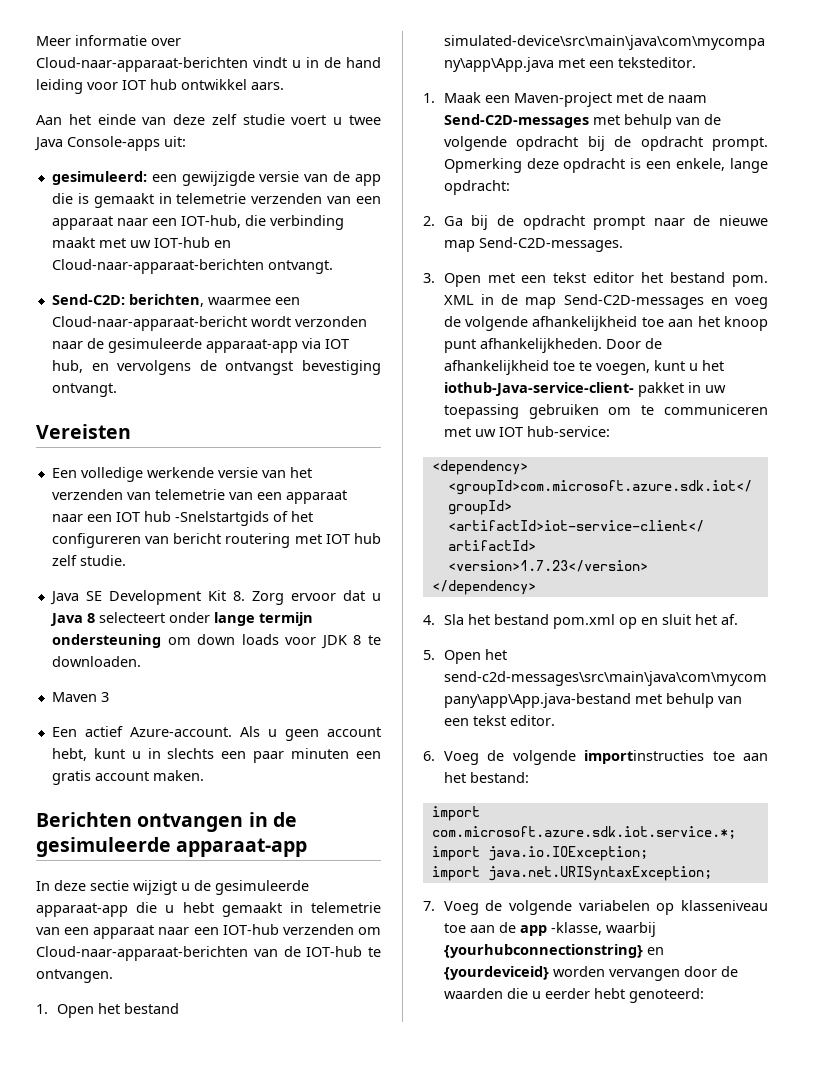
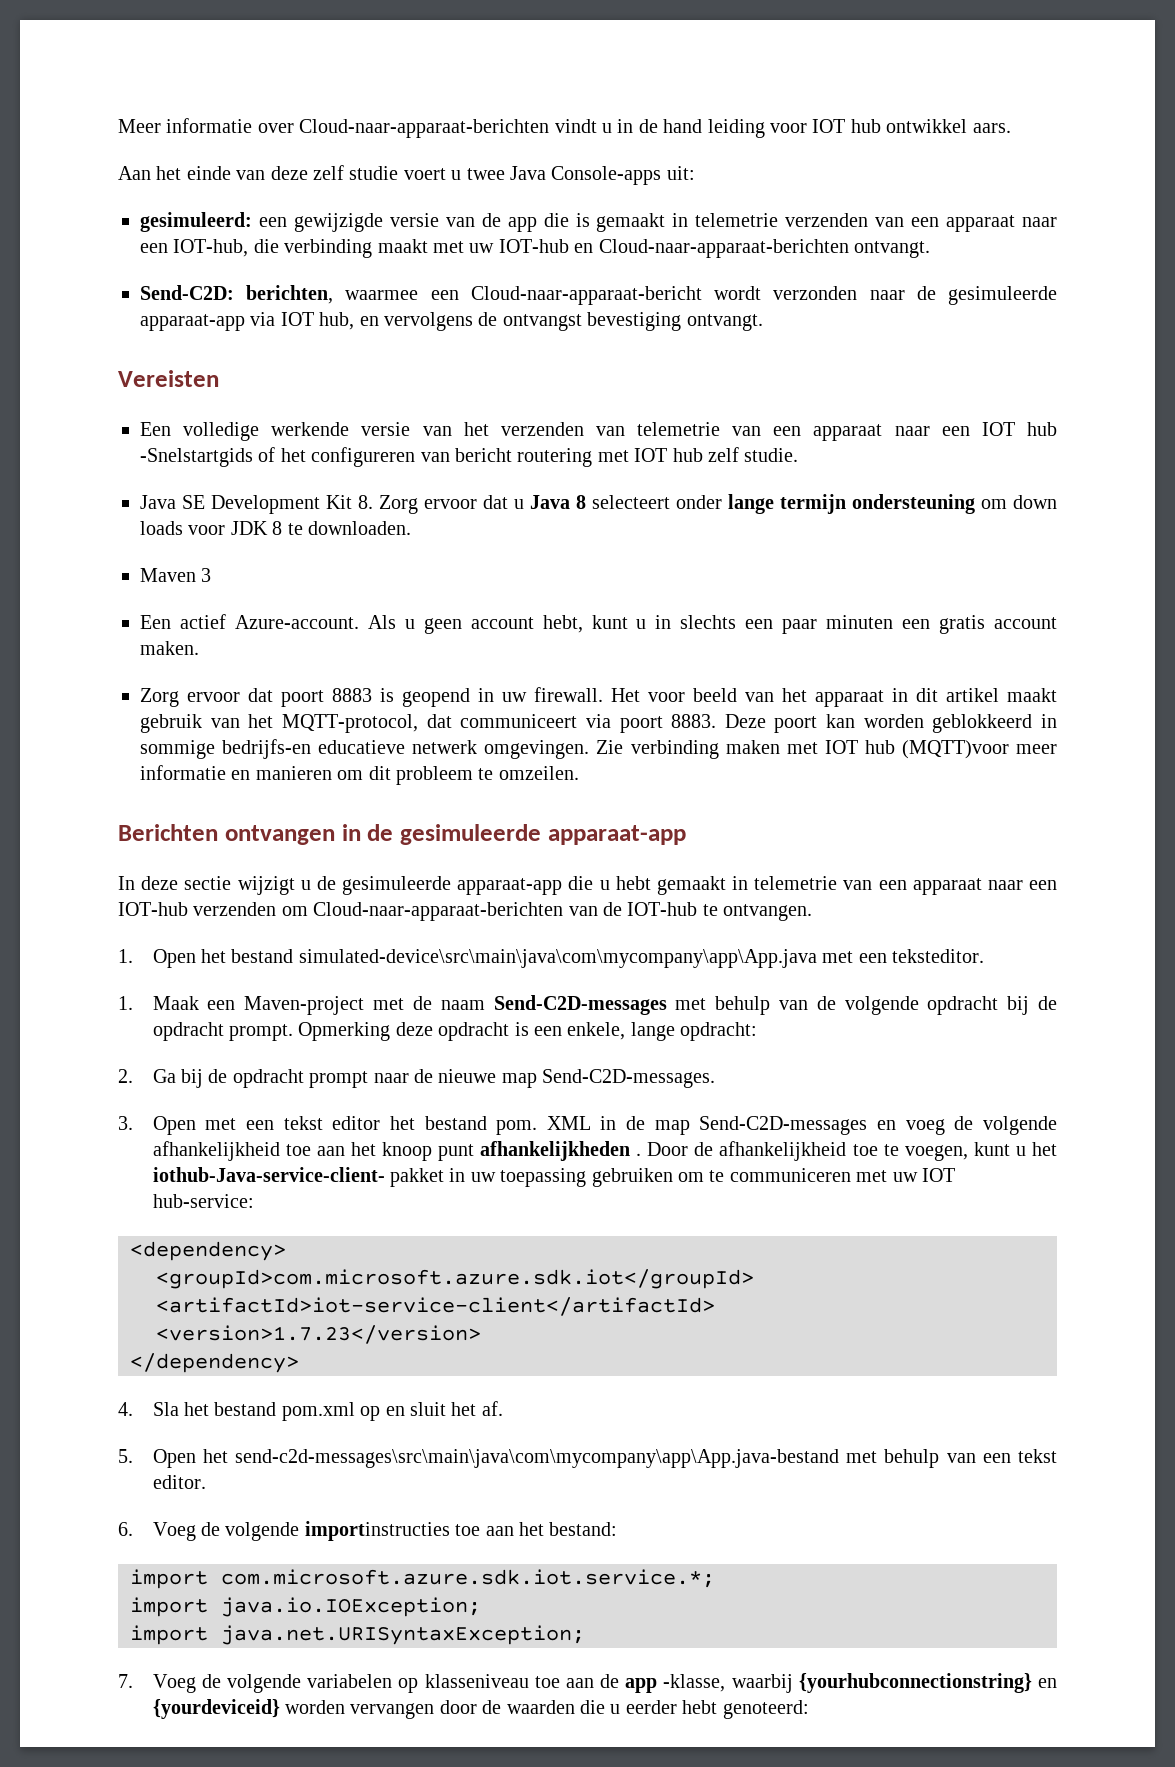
(204, 775) none -> [140,687,1057,707] [140,714,1057,733] [140,739,1057,759] [140,765,579,785] // Zorg ervoor dat poort 8883 is geopend in uw firewall. Het voor beeld van het apparaat in dit artikel maakt gebruik van het MQTT-protocol, dat communiceert via poort 8883. Deze poort kan worden geblokkeerd in sommige bedrijfs-en educatieve netwerk omgevingen. Zie verbinding maken met IOT hub (MQTT)voor meer informatie en manieren om dit probleem te omzeilen.
[479,338,602,353] afhankelijkheden. -> [480,1141,642,1161] afhankelijkheden .

